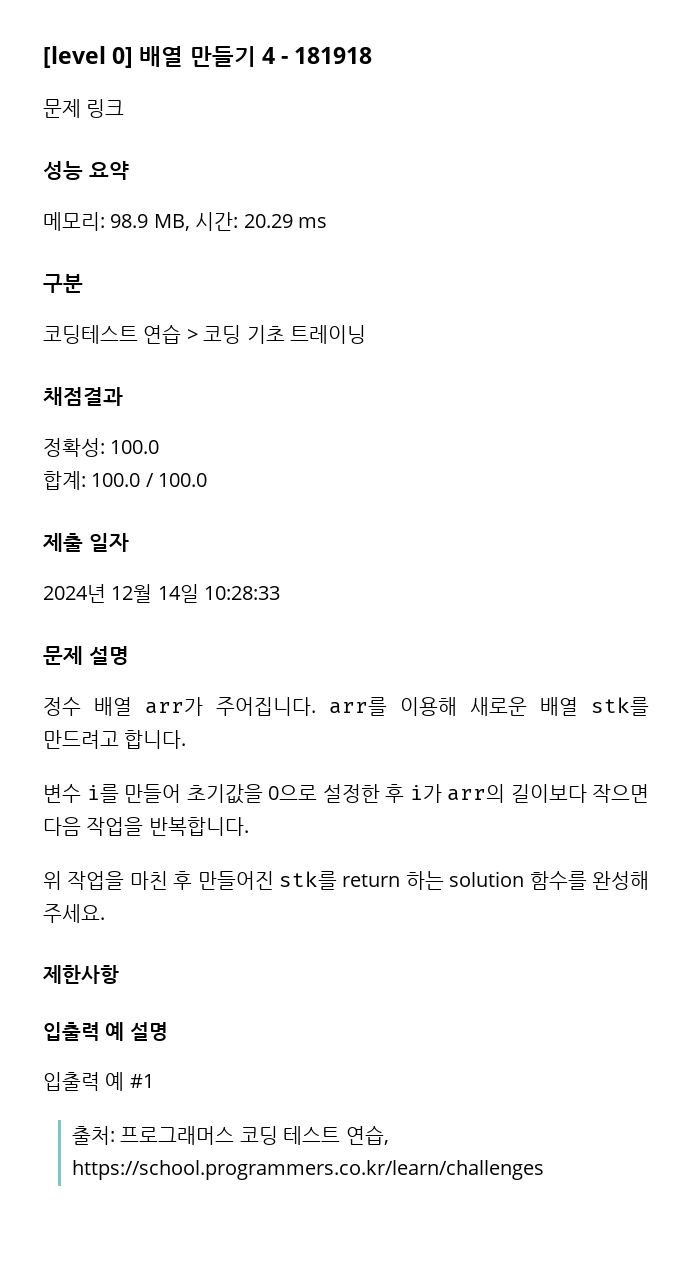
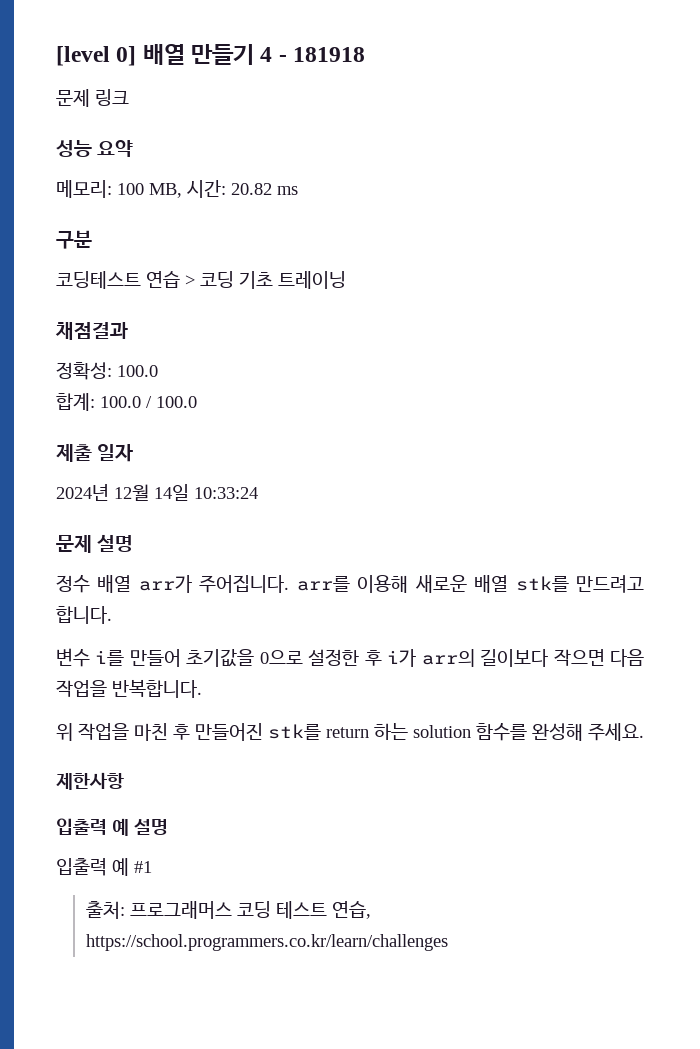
[110,214,149,228] 98.9 -> [117,183,144,195] 100
[243,214,293,228] 20.29 -> [231,183,272,195] 20.82
[204,586,281,600] 10:28:33 -> [194,487,258,499] 10:33:24

